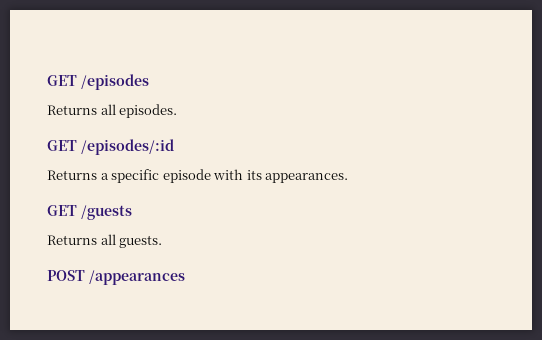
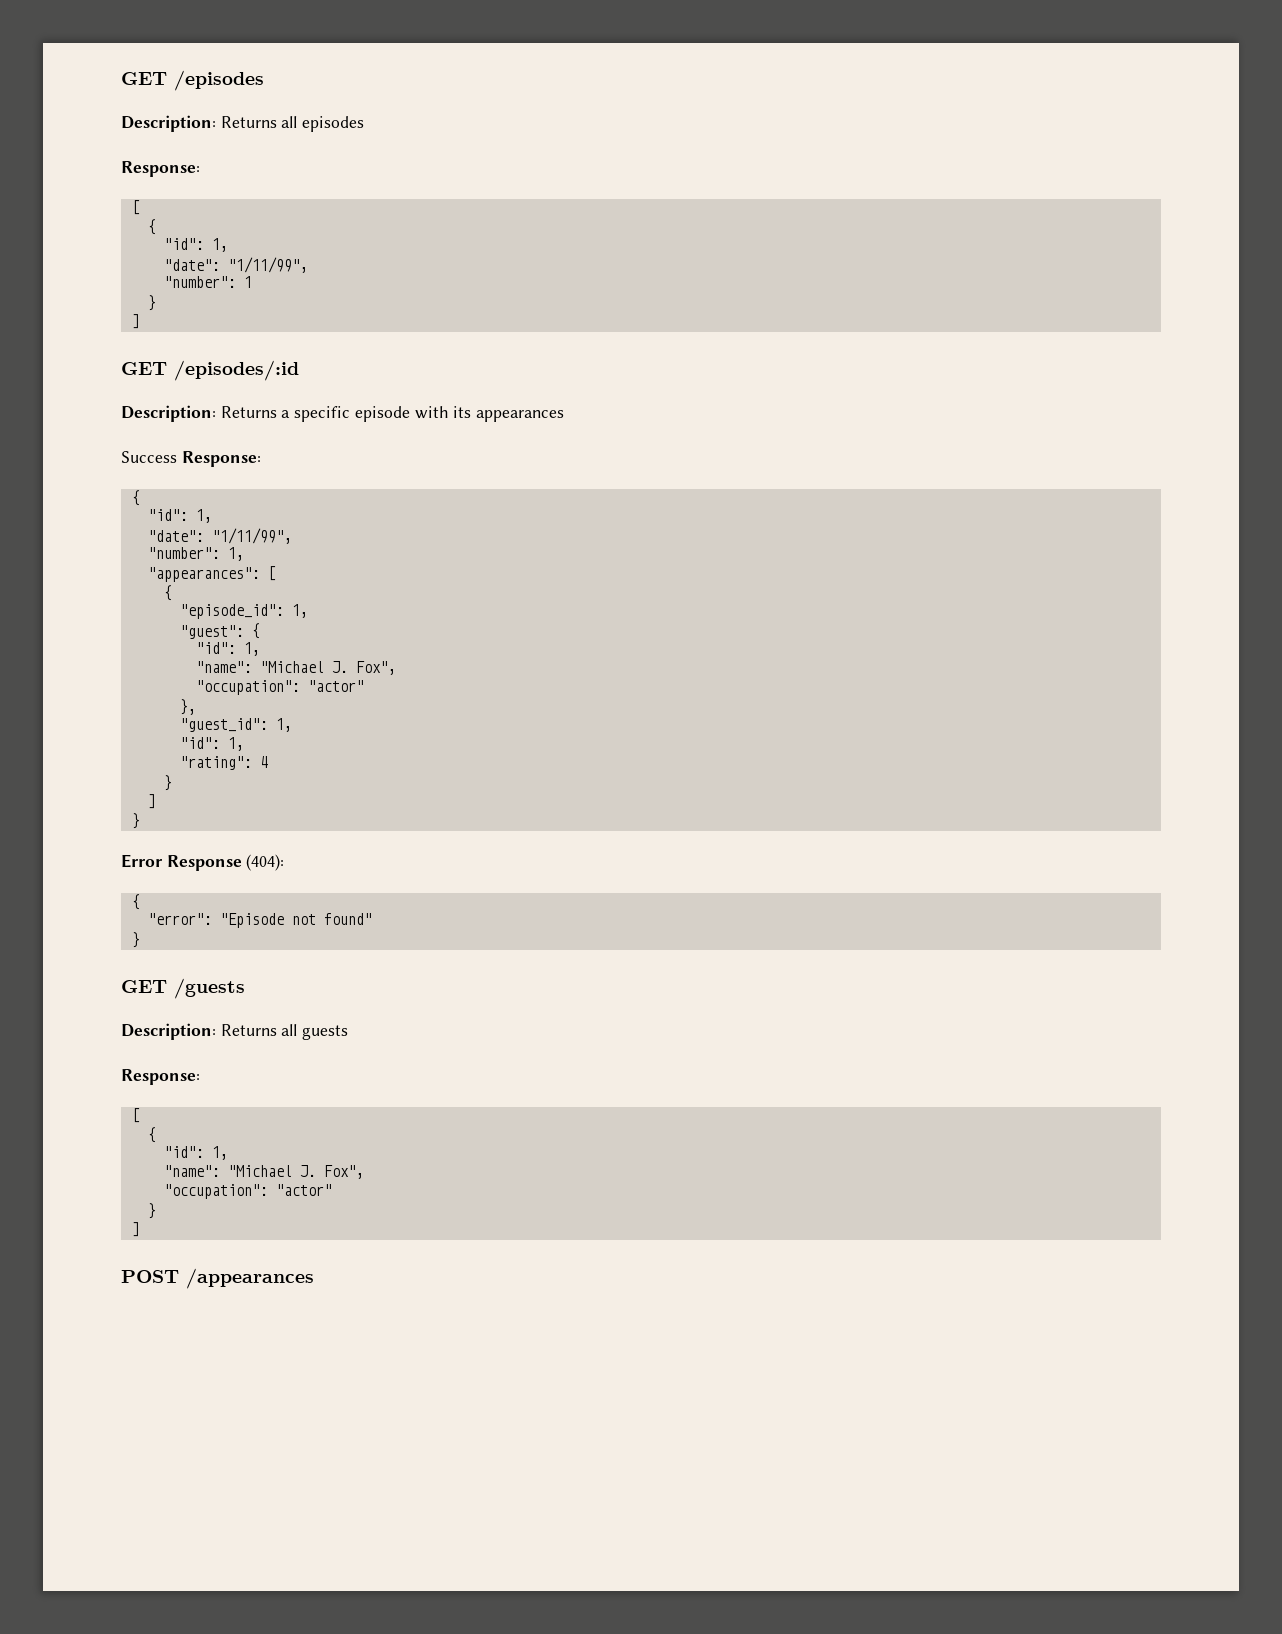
[47,104,178,118] Returns all episodes. -> [121,115,365,132] [121,161,200,177] [131,200,140,215] [147,219,156,235] [163,238,228,252] [163,257,308,273] [163,276,252,288] [147,295,156,311] [131,314,140,329] Description: Returns all episodes // Response: // [ // { // "id": 1, // "date": "1/11/99", // "number": 1 // } // ]
(174, 147) none -> [121,405,216,422] Description:
[265,173,349,183] appearances. -> [476,410,565,422] [121,451,261,467] [131,490,140,506] [147,509,212,523] [147,528,292,544] [147,547,244,561] [147,566,276,582] [163,585,172,601] [179,604,308,619] [179,623,260,639] [195,642,260,656] [195,661,396,675] [195,680,364,695] [179,699,196,715] [179,718,292,732] [179,737,244,751] [179,756,268,770] [163,775,172,791] [147,794,156,809] [131,813,140,829] [121,854,285,871] [131,894,140,910] [147,913,372,928] [131,932,140,948] appearances // Success Response: // { // "id": 1, // "date": "1/11/99", // "number": 1, // "appearances": [ // { // "episode_id": 1, // "guest": { // "id": 1, // "name": "Michael J. Fox", // "occupation": "actor" // }, // "guest_id": 1, // "id": 1, // "rating": 4 // } // ] // } // Error Response (404): // { // "error": "Episode not found" // }
[47,234,163,248] Returns all guests. -> [121,1023,349,1040] [121,1069,200,1085] [131,1108,140,1123] [147,1127,156,1143] [163,1146,228,1160] [163,1165,364,1179] [163,1184,332,1199] [147,1203,156,1219] [131,1222,140,1237] Description: Returns all guests // Response: // [ // { // "id": 1, // "name": "Michael J. Fox", // "occupation": "actor" // } // ]

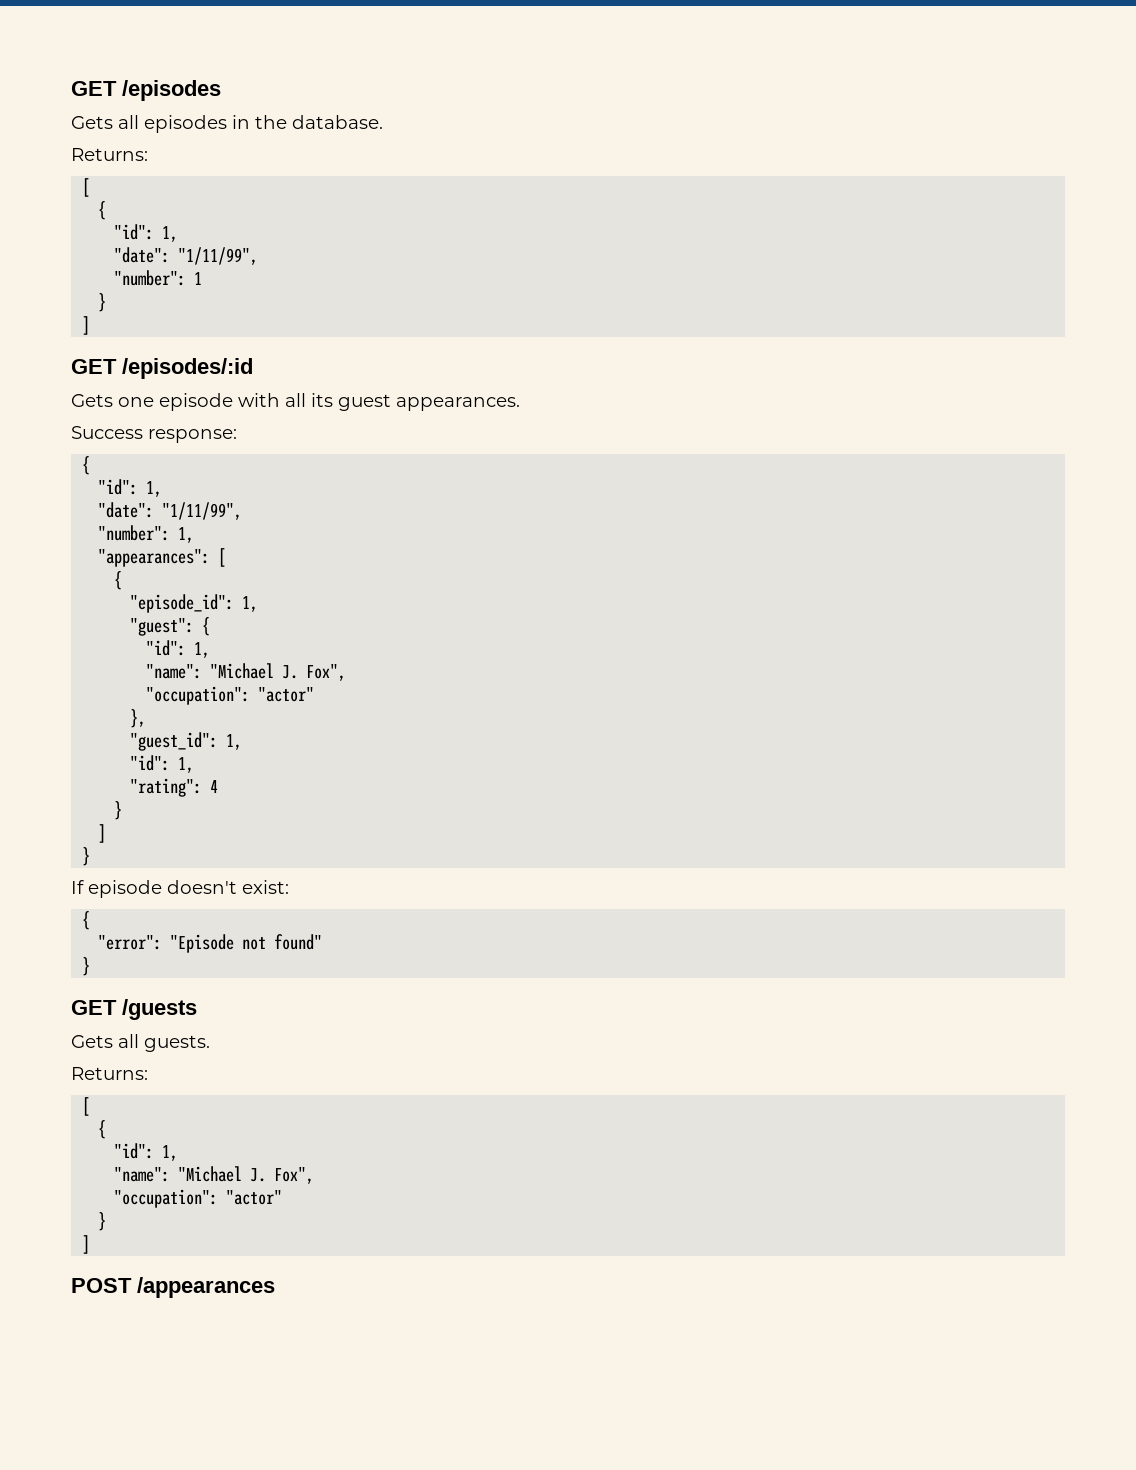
[121,115,277,132] Description: Returns -> [71,116,113,129] Gets
[121,161,200,177] // Response: -> [232,115,383,129] [71,148,148,161] in the database. // Returns:
[121,405,565,422] Description: Returns a specific episode with its appearances -> [71,393,520,411] Gets one episode with all its guest appearances.
[181,451,261,467] Response: -> [148,429,237,443] response:
[121,854,285,871] Error Response (404): -> [71,880,289,898] If episode doesn't exist:
[121,1023,349,1040] [121,1069,200,1085] Description: Returns all guests // Response: -> [71,1034,210,1052] [71,1067,148,1080] Gets all guests. // Returns:

